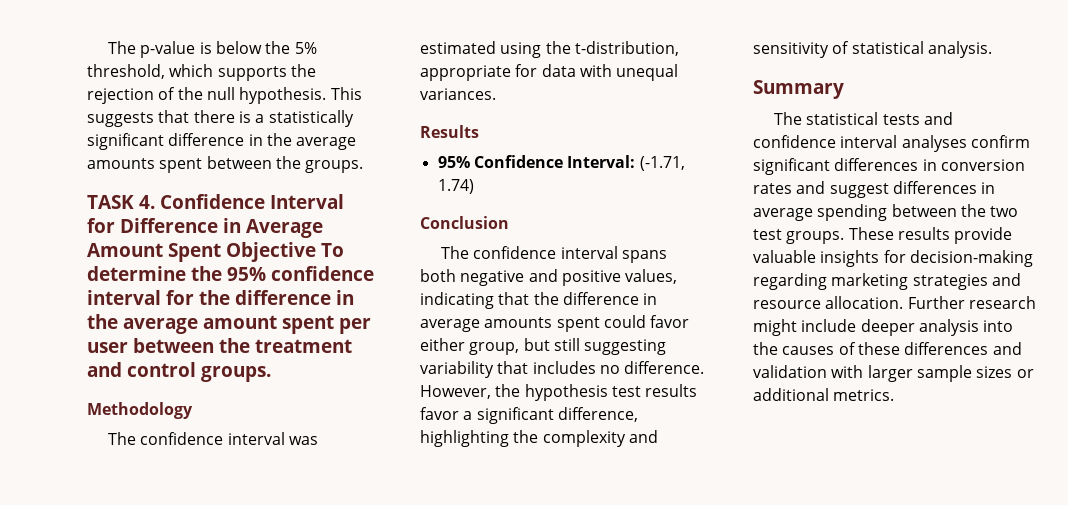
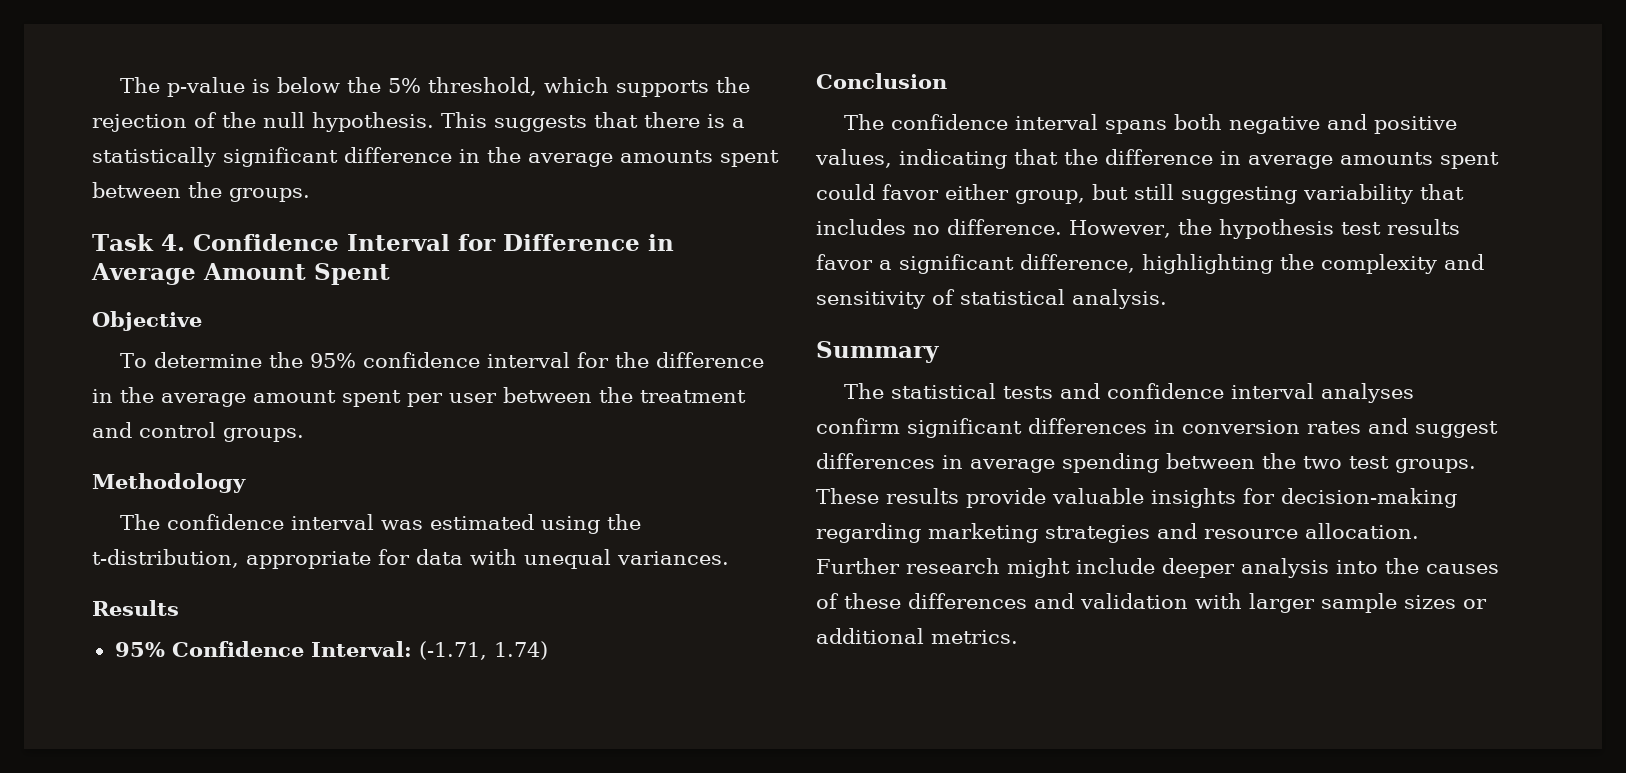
[87,195,134,209] TASK -> [92,234,154,251] Task
(221, 252) none -> (390, 274) //
(316, 252) none -> (202, 321) //

